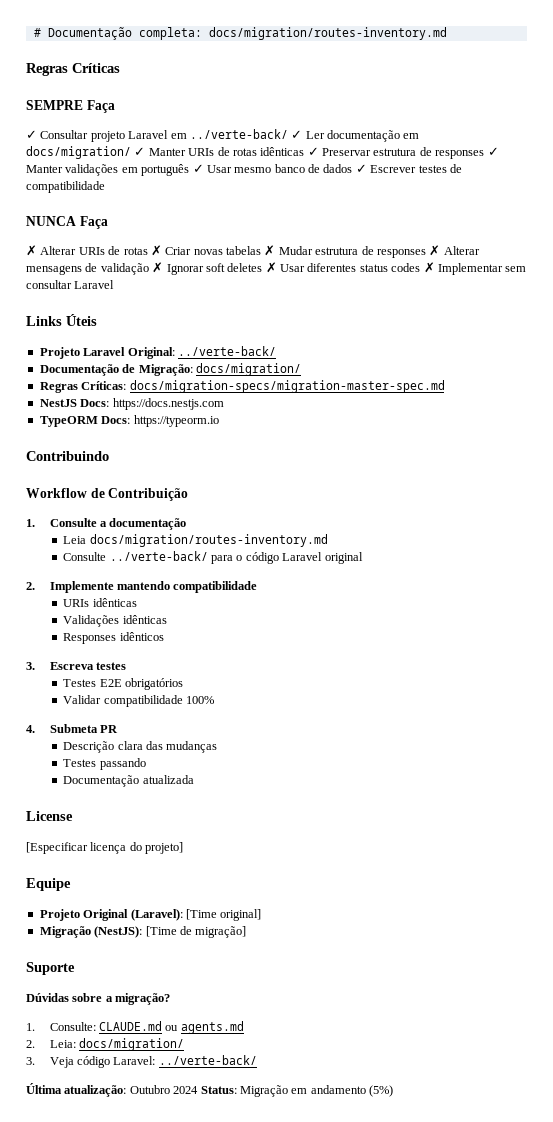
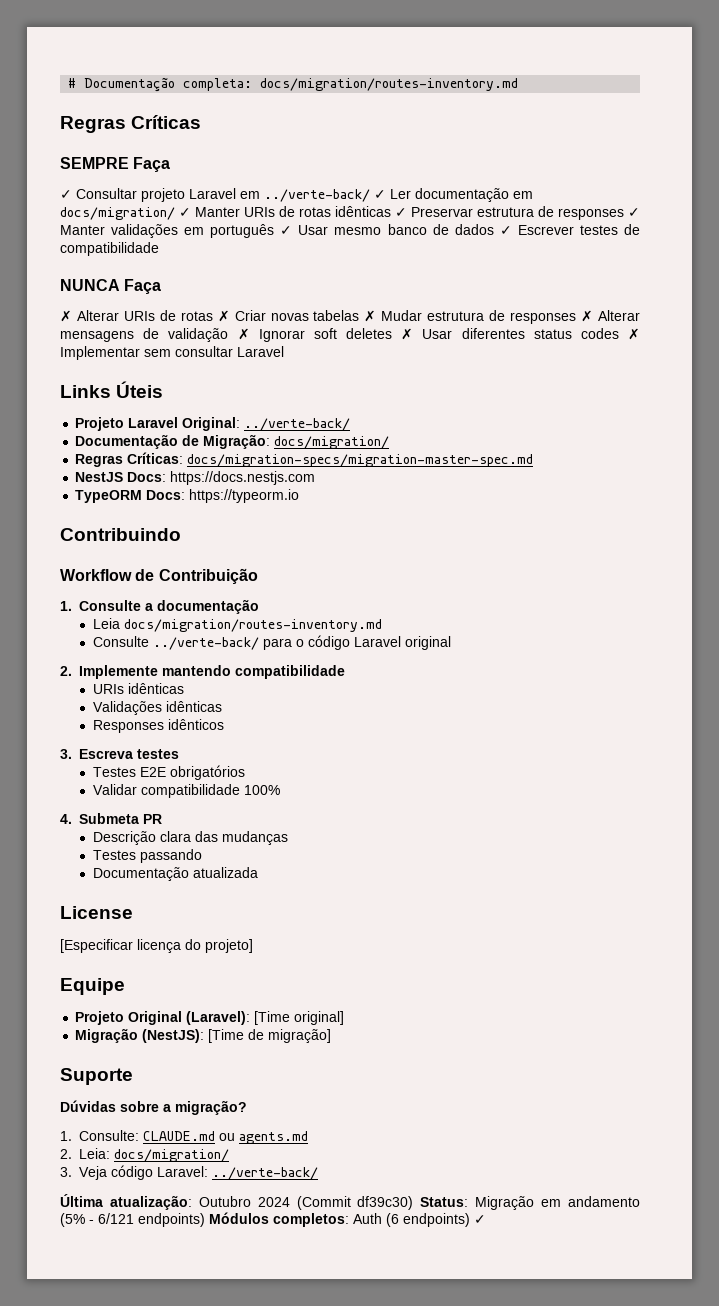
(199, 1090) none -> [296,1196,414,1210] (Commit df39c30)
[369,1085,393,1097] (5%) -> [60,1212,486,1227] (5% - 6/121 endpoints) Módulos completos: Auth (6 endpoints) ✓

